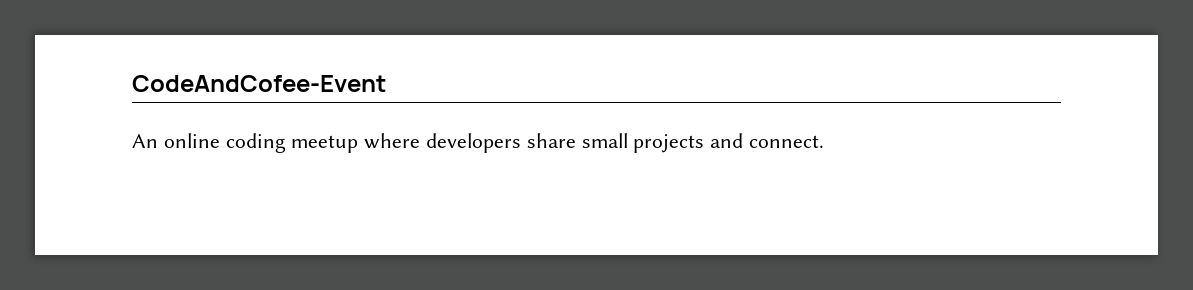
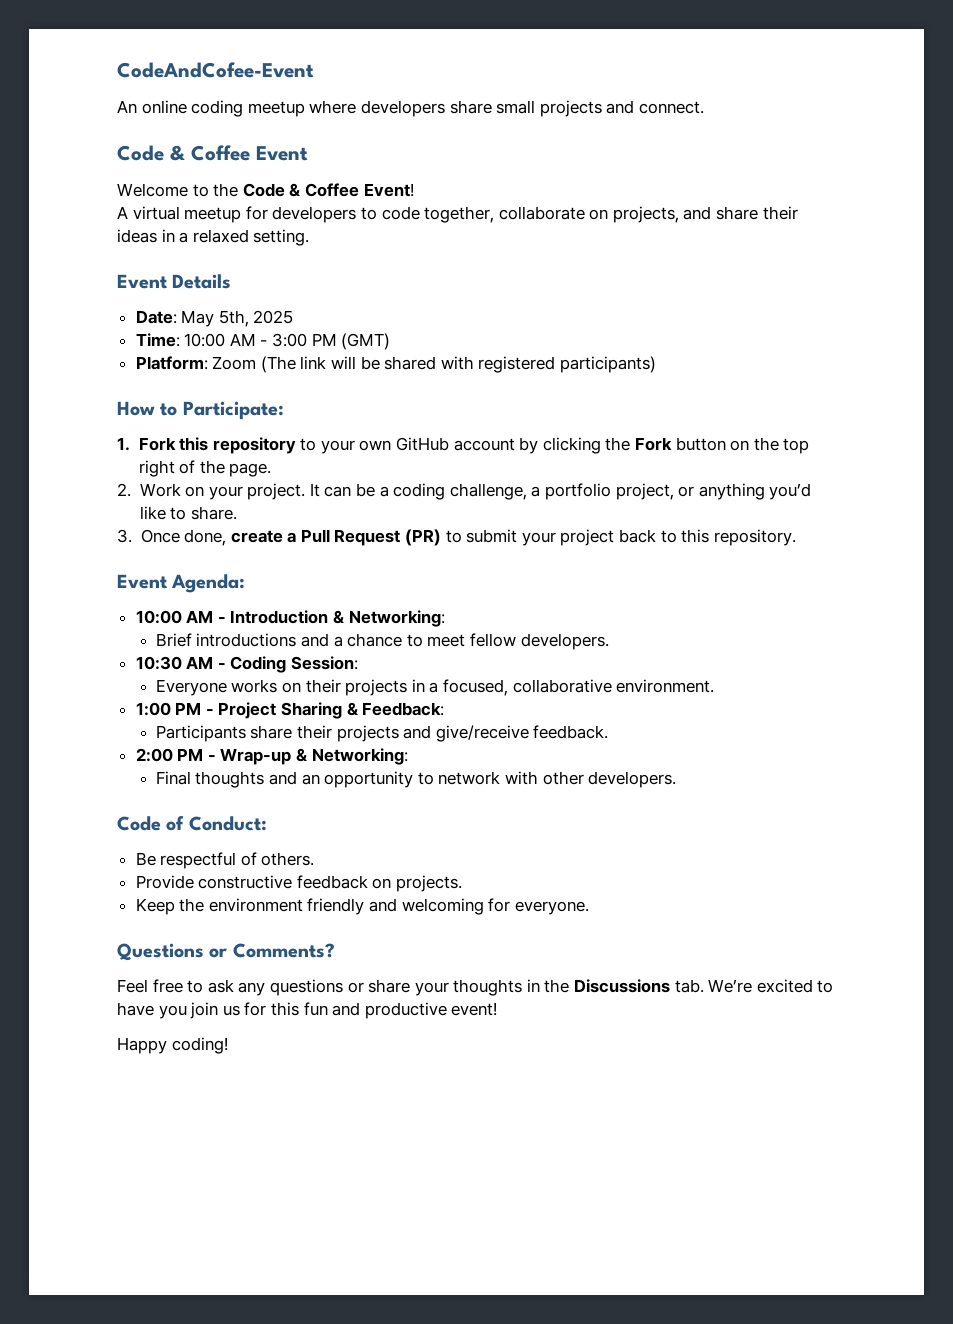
(825, 141) none -> [117,145,308,161] [117,183,414,197] [117,206,798,223] [117,229,310,246] [117,274,232,289] [135,310,294,327] [135,333,391,350] [135,356,657,373] [117,401,284,420] [117,437,810,454] [138,460,272,477] [117,483,812,500] [139,506,237,520] [117,529,796,546] [117,574,246,593] [135,610,445,627] [155,633,609,650] [135,656,359,673] [155,679,715,696] [135,702,445,719] [155,725,609,742] [135,748,408,765] [155,771,677,788] [117,816,267,831] [135,852,315,869] [135,875,463,892] [135,898,589,915] [117,943,335,961] [117,979,834,996] [117,1002,498,1019] [117,1037,228,1054] // Code & Coffee Event // Welcome to the Code & Coffee Event! // A virtual meetup for developers to code together, collaborate on projects, and share their ideas in a relaxed setting. // Event Details // Date: May 5th, 2025 // Time: 10:00 AM - 3:00 PM (GMT) // Platform: Zoom (The link will be shared with registered participants) // How to Participate: // 1. Fork this repository to your own GitHub account by clicking the Fork button on the top right of the page. // 2. Work on your project. It can be a coding challenge, a portfolio project, or anything you’d like to share. // 3. Once done, create a Pull Request (PR) to submit your project back to this repository. // Event Agenda: // 10:00 AM - Introduction & Networking: // Brief introductions and a chance to meet fellow developers. // 10:30 AM - Coding Session: // Everyone works on their projects in a focused, collaborative environment. // 1:00 PM - Project Sharing & Feedback: // Participants share their projects and give/receive feedback. // 2:00 PM - Wrap-up & Networking: // Final thoughts and an opportunity to network with other developers. // Code of Conduct: // Be respectful of others. // Provide constructive feedback on projects. // Keep the environment friendly and welcoming for everyone. // Questions or Comments? // Feel free to ask any questions or share your thoughts in the Discussions tab. We’re excited to have you join us for this fun and productive event! // Happy coding!

